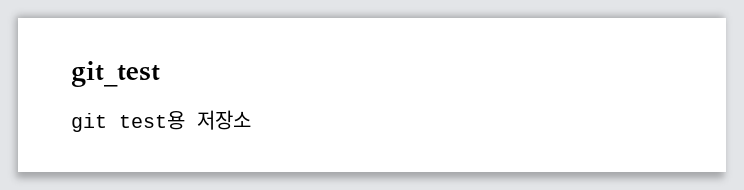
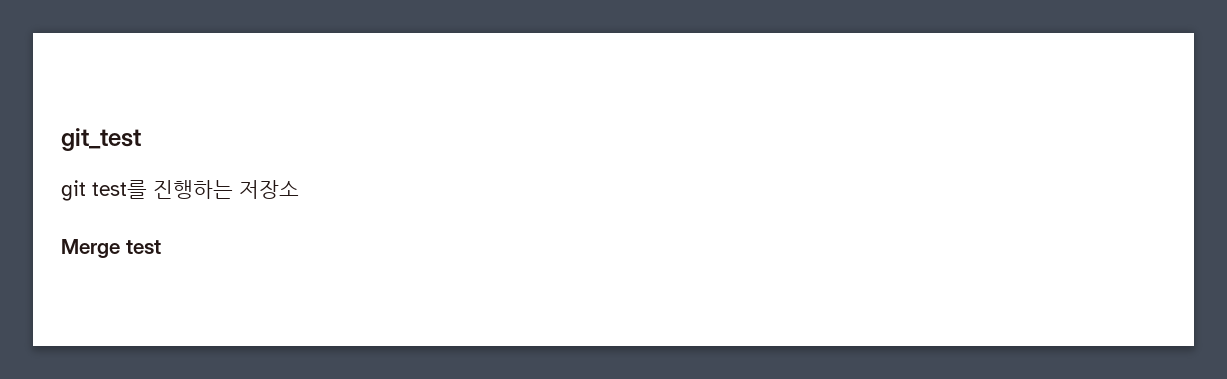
[119,111,185,130] test용 -> [92,180,233,199] test를 진행하는
(251, 120) none -> [61,239,161,258] // Merge test

